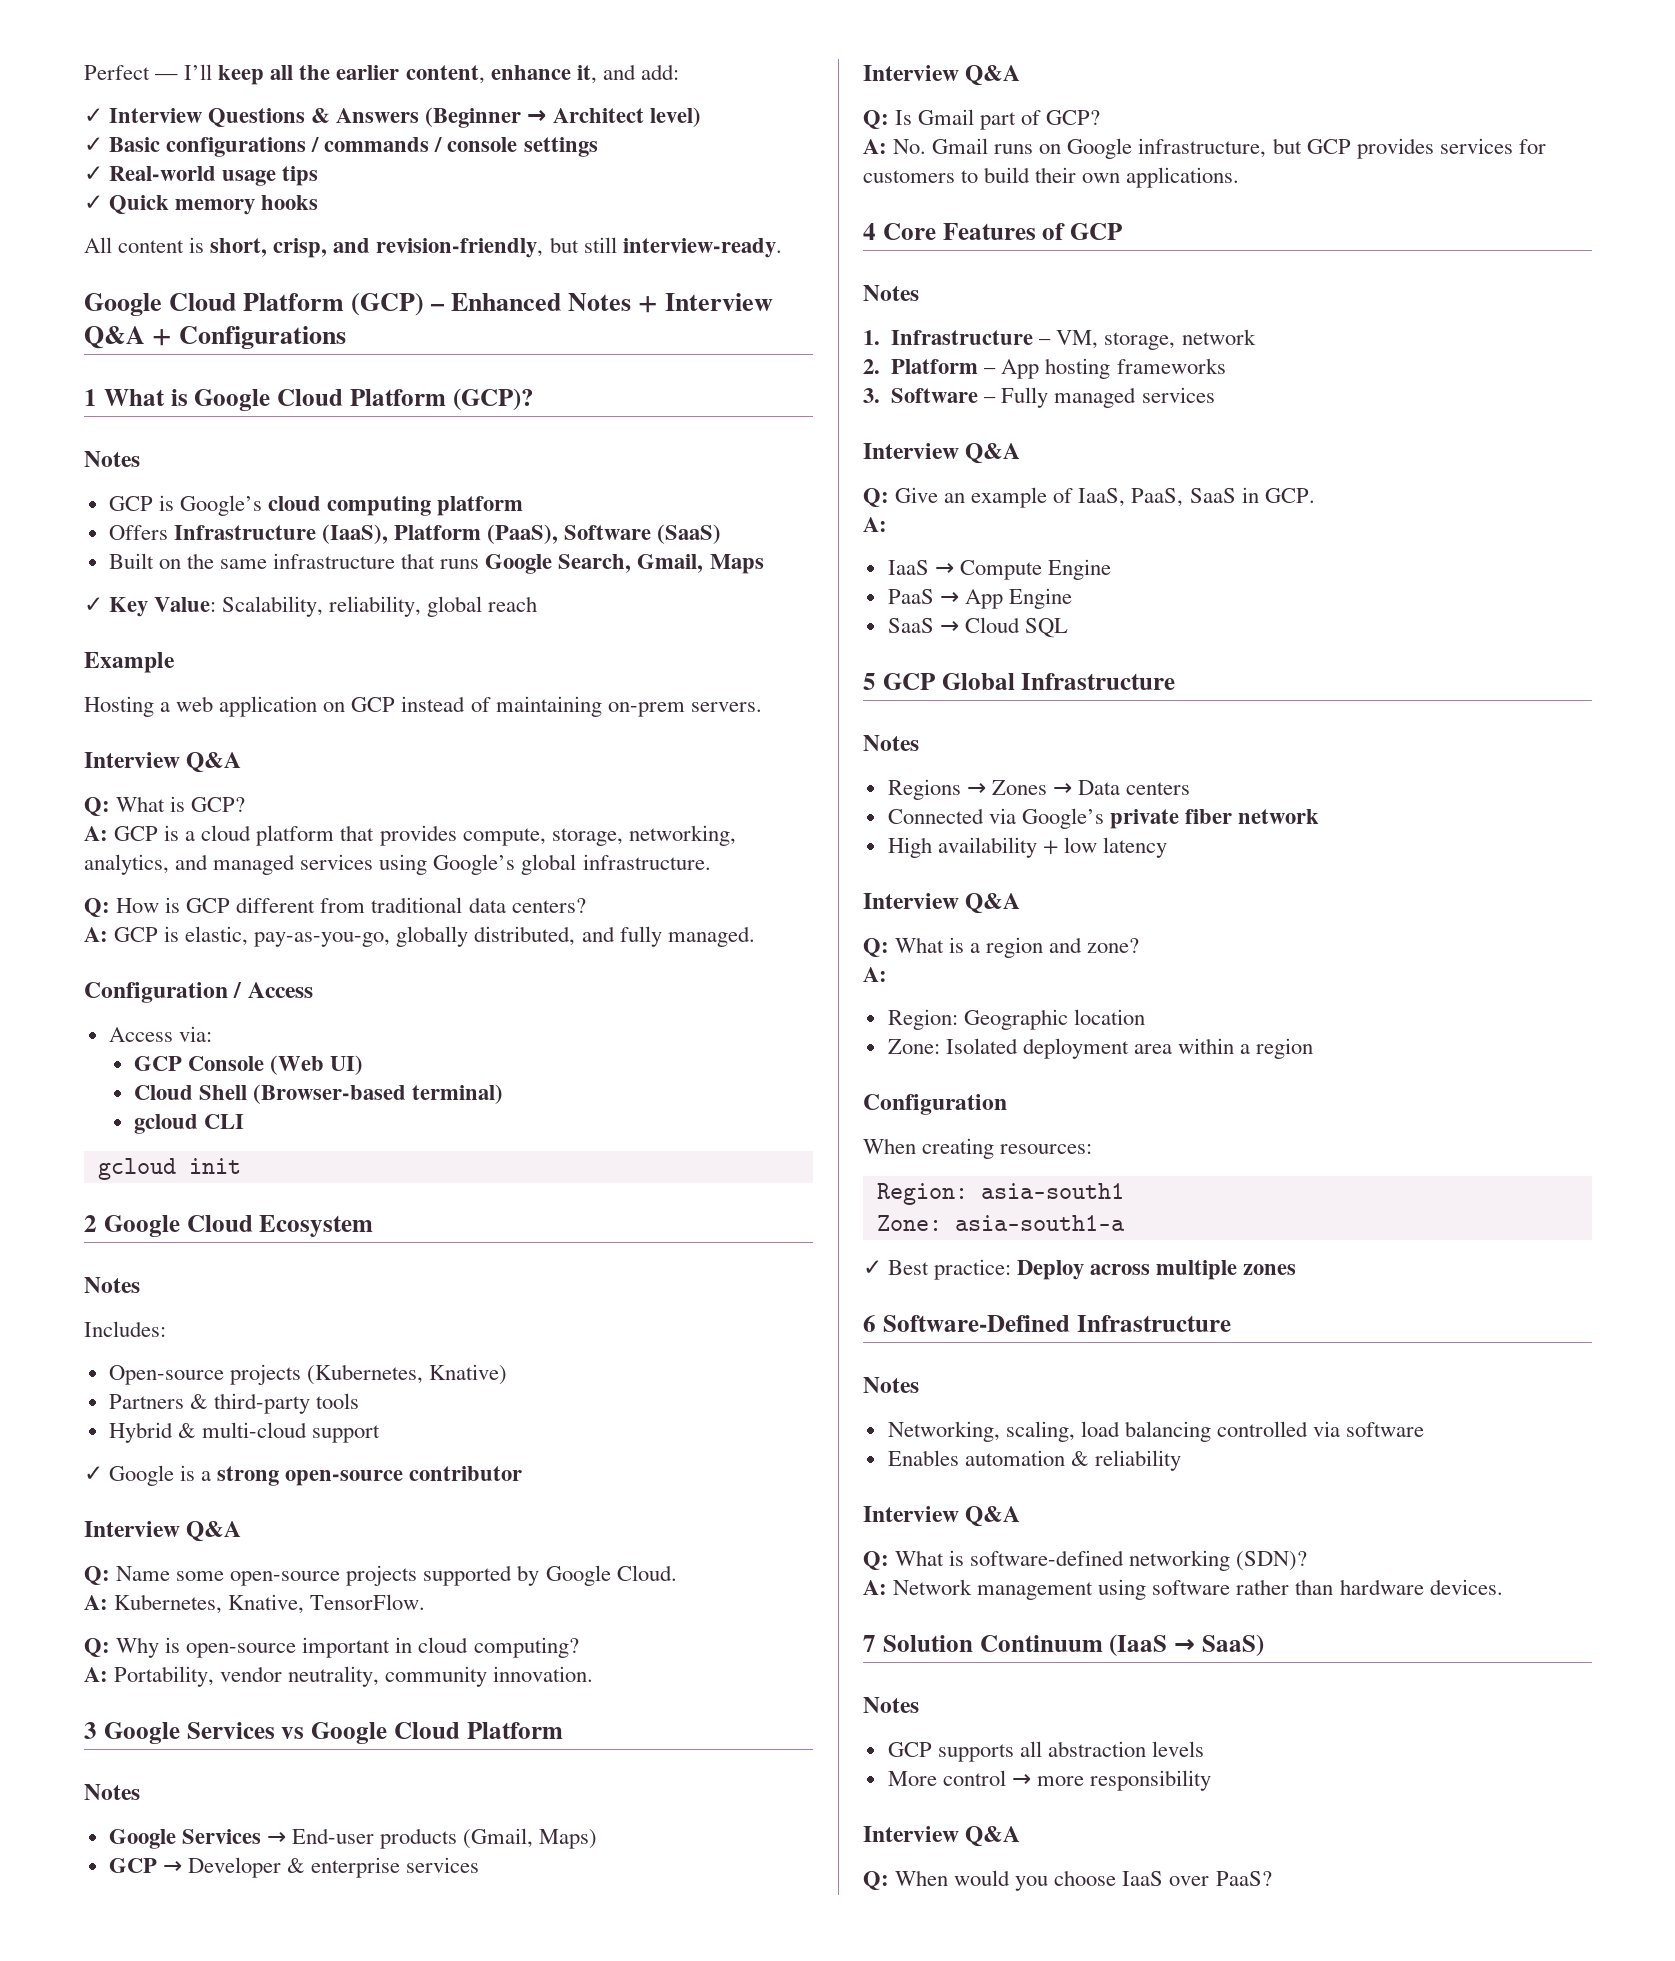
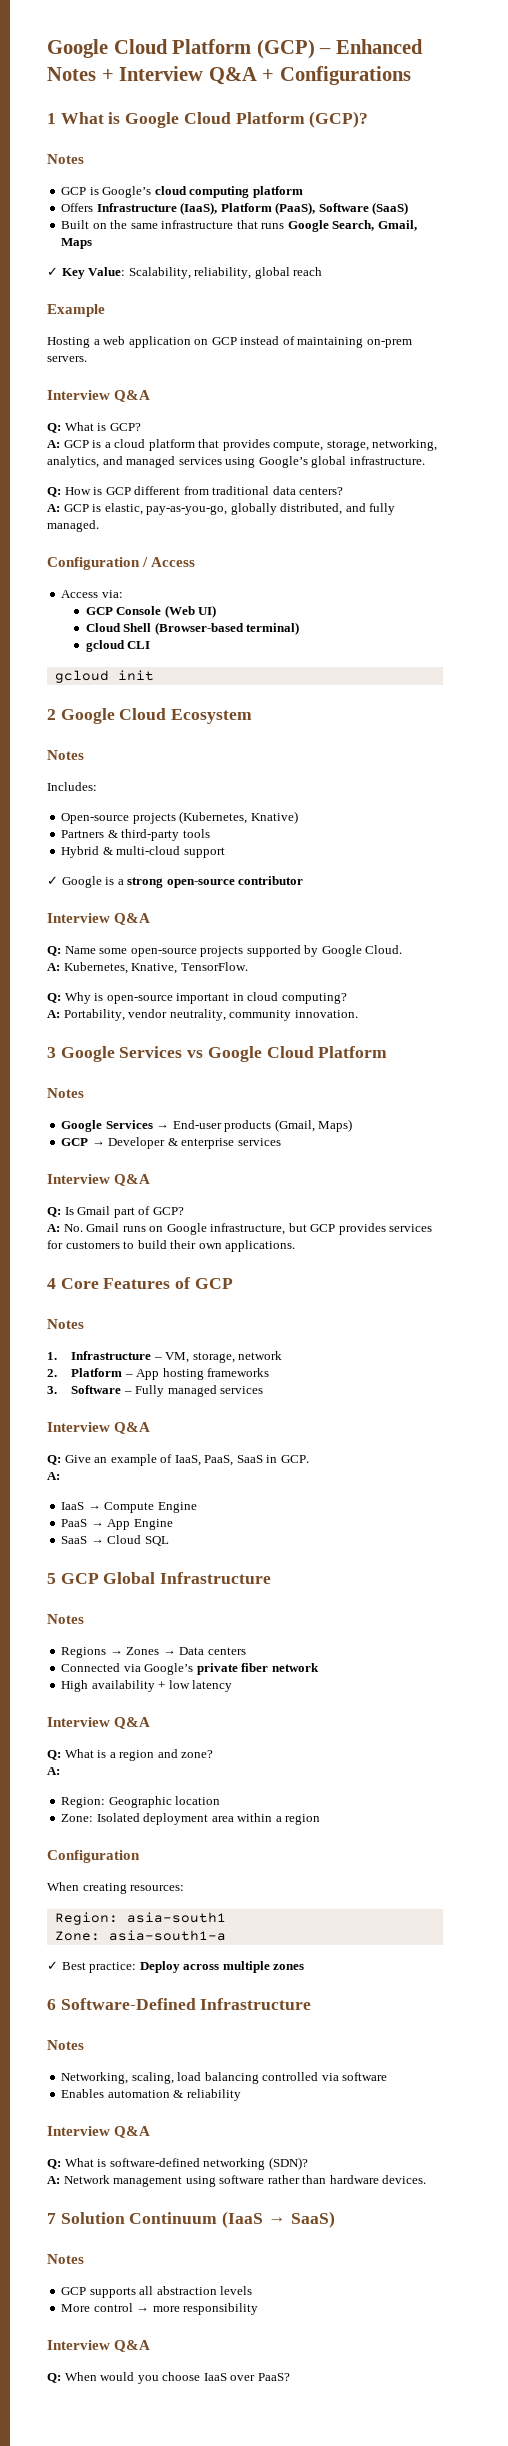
[84,64,679,85] [84,107,701,128] [84,137,598,157] [84,166,319,186] [84,195,319,215] [84,237,782,258] Perfect — I’ll keep all the earlier content, enhance it, and add: // ✓ Interview Questions & Answers (Beginner → Architect level) // ✓ Basic configurations / commands / console settings // ✓ Real-world usage tips // ✓ Quick memory hooks // All content is short, crisp, and revision‑friendly, but still interview‑ready. // -> (47, 48) none

